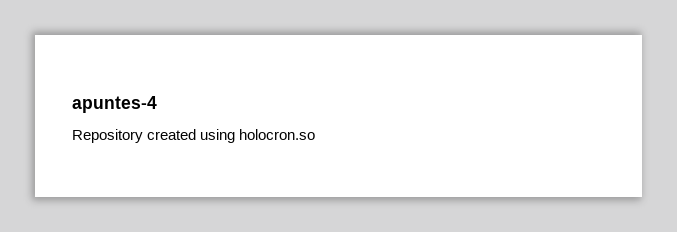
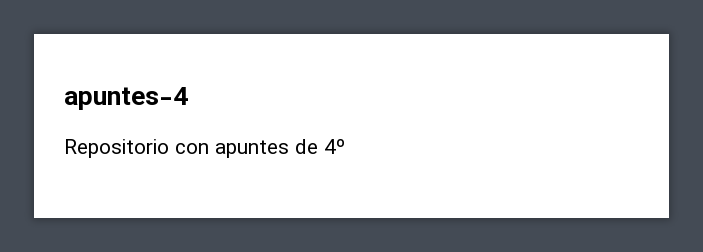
[72,129,316,143] Repository created using holocron.so -> [64,139,345,158] Repositorio con apuntes de 4º

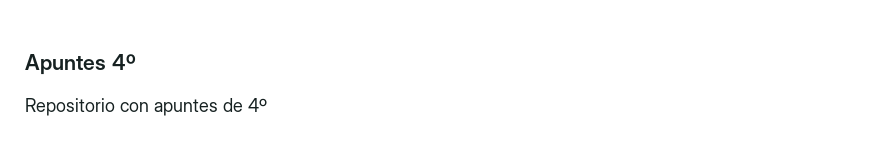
[64,87,188,110] apuntes-4 -> [25,54,136,75] Apuntes 4º

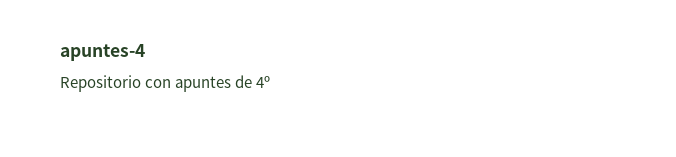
[25,54,136,75] Apuntes 4º -> [60,44,145,61] apuntes-4

